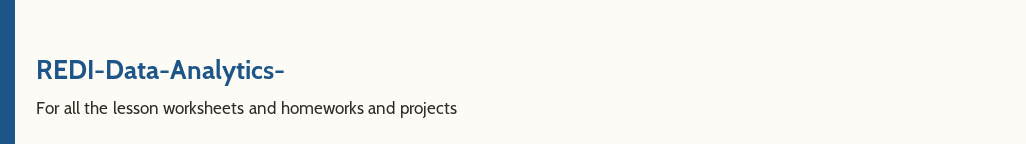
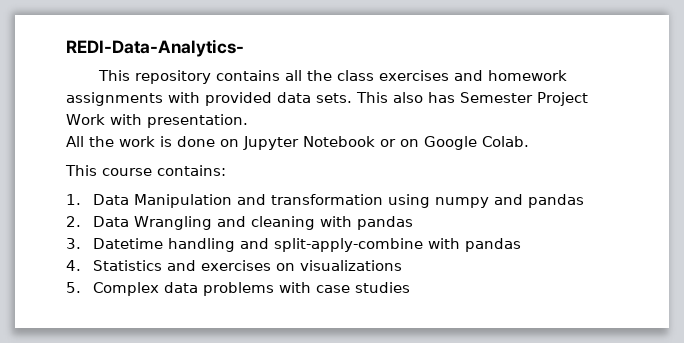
[36,101,457,118] For all the lesson worksheets and homeworks and projects -> [97,70,567,84] [66,92,588,106] [66,114,248,128] [66,136,529,150] [65,165,226,176] [66,194,585,208] [66,216,414,230] [66,238,522,252] [66,260,403,271] [66,282,411,296] This repository contains all the class exercises and homework assignments with provided data sets. This also has Semester Project Work with presentation. // All the work is done on Jupyter Notebook or on Google Colab. // This course contains: // 1. Data Manipulation and transformation using numpy and pandas // 2. Data Wrangling and cleaning with pandas // 3. Datetime handling and split-apply-combine with pandas // 4. Statistics and exercises on visualizations // 5. Complex data problems with case studies

